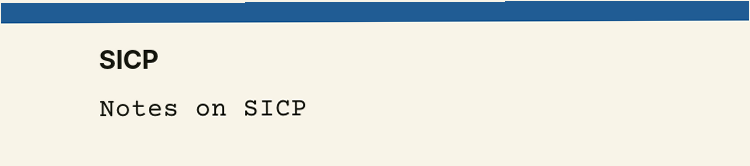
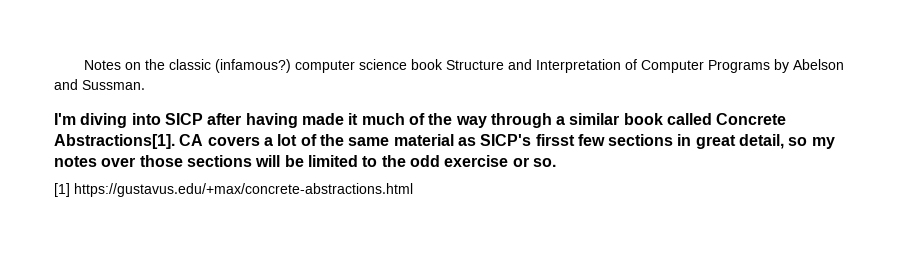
[98,49,159,70] SICP // -> (84, 65) none
[243,99,308,117] SICP -> [145,59,845,73] [54,79,145,90] [54,113,787,128] [54,134,835,149] [54,155,556,167] [54,183,413,197] the classic (infamous?) computer science book Structure and Interpretation of Computer Programs by Abelson and Sussman. // I'm diving into SICP after having made it much of the way through a similar book called Concrete Abstractions[1]. CA covers a lot of the same material as SICP's firsst few sections in great detail, so my notes over those sections will be limited to the odd exercise or so. // [1] https://gustavus.edu/+max/concrete-abstractions.html

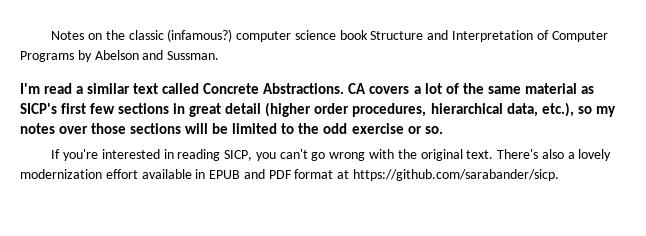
[80,113,552,128] diving into SICP after having made it much of the way through -> [44,83,73,94] read
[623,113,663,125] book -> [133,83,159,94] text
[54,134,175,149] Abstractions[1]. -> [263,83,345,94] Abstractions.
[535,134,575,146] firsst -> [61,103,87,114] first
[739,134,785,149] detail, -> [225,102,574,117] detail (higher order procedures, hierarchical data, etc.),
[54,183,413,197] [1] https://gustavus.edu/+max/concrete-abstractions.html -> [51,149,612,161] [20,169,560,181] If you're interested in reading SICP, you can't go wrong with the original text. There's also a lovely modernization effort available in EPUB and PDF format at https://github.com/sarabander/sicp.

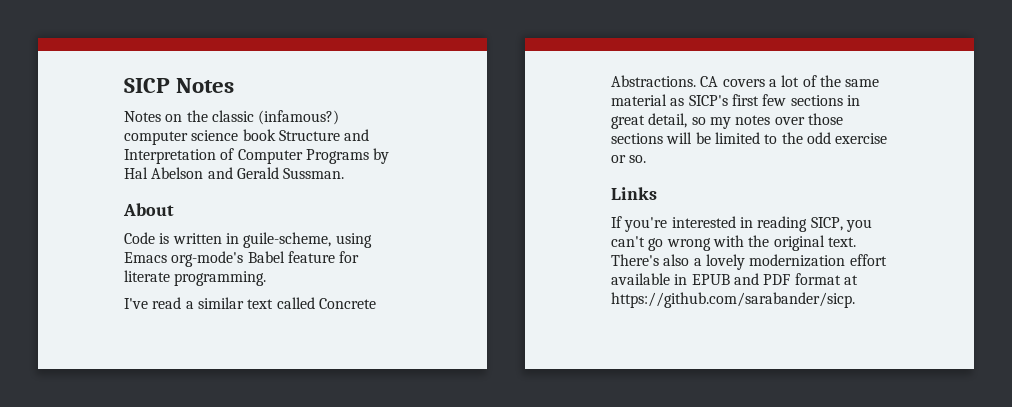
(51, 35) none -> [124,78,235,93] SICP Notes //
(92, 56) none -> [124,167,148,179] Hal
(164, 55) none -> [236,167,279,179] Gerald
[20,83,40,94] I'm -> [123,203,174,216] [124,232,372,248] [124,251,360,267] [124,270,267,286] [124,298,148,309] About // Code is written in guile-scheme, using Emacs org-mode's Babel feature for literate programming. // I've
[225,102,574,117] detail (higher order procedures, hierarchical data, etc.), -> [648,113,688,128] detail,
(443, 130) none -> [611,187,657,200] // Links

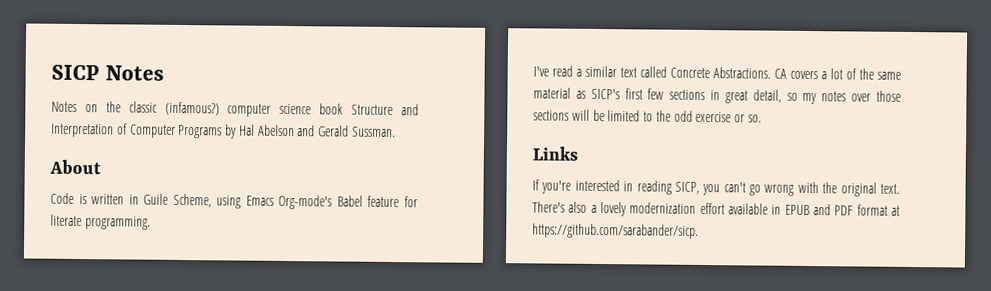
[243,232,332,248] guile-scheme, -> [143,193,212,208] Guile Scheme,
[171,251,244,267] org-mode's -> [278,194,333,210] Org-mode's

